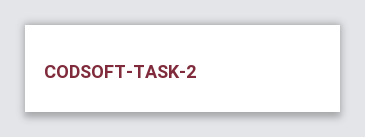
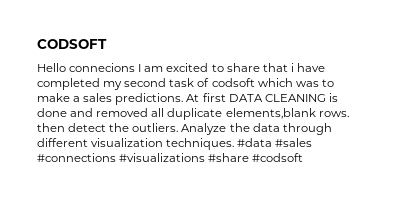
[44,65,196,78] CODSOFT-TASK-2 -> [37,39,107,49] [37,63,325,72] [37,78,334,90] [37,93,338,105] [37,108,349,120] [37,123,332,135] [37,138,313,150] [37,153,304,162] CODSOFT // Hello connecions I am excited to share that i have completed my second task of codsoft which was to make a sales predictions. At first DATA CLEANING is done and removed all duplicate elements,blank rows. then detect the outliers. Analyze the data through different visualization techniques. #data #sales #connections #visualizations #share #codsoft

